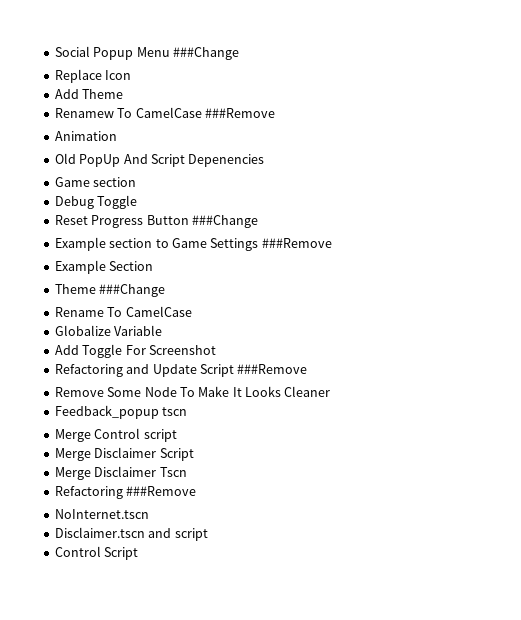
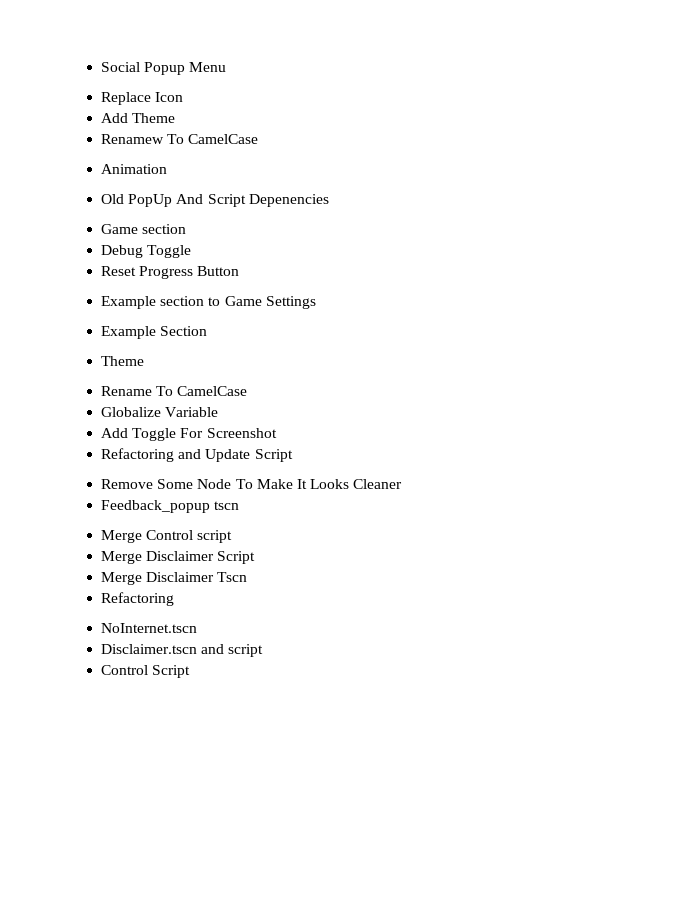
[172,47,239,60] ###Change -> (227, 67) none
[204,108,275,118] ###Remove -> (259, 139) none
[191,215,258,228] ###Change -> (240, 271) none
[261,238,332,248] ###Remove -> (316, 302) none
[99,284,166,297] ###Change -> (145, 361) none
[237,364,308,374] ###Remove -> (293, 455) none
[126,486,197,496] ###Remove -> (175, 599) none

